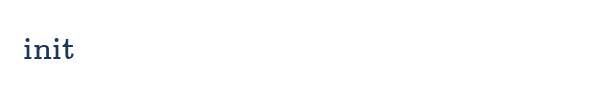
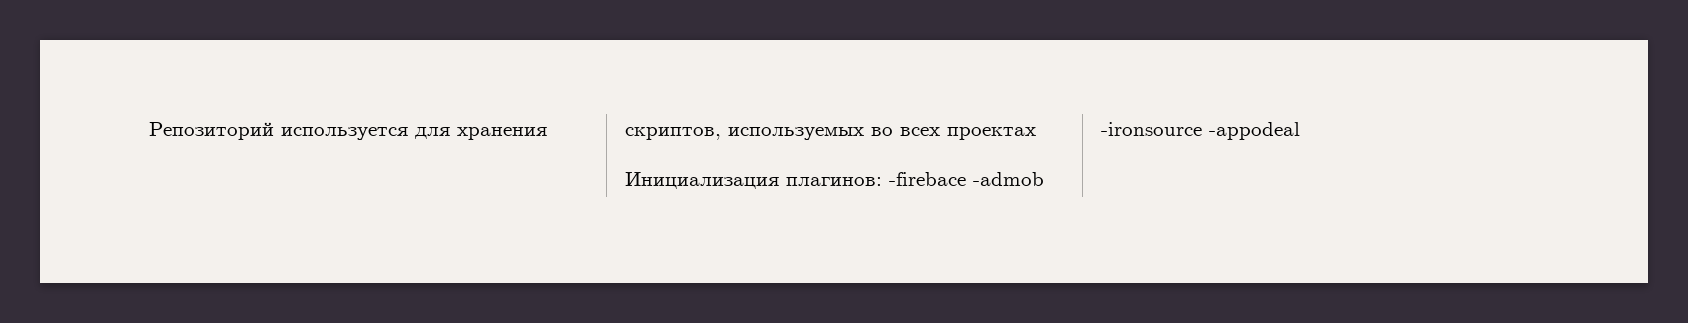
[23,38,75,59] init -> [149,122,1036,140] [625,172,1044,189] [1101,122,1300,140] Репозиторий используется для хранения скриптов, используемых во всех проектах // Инициализация плагинов: -firebace -admob -ironsource -appodeal

